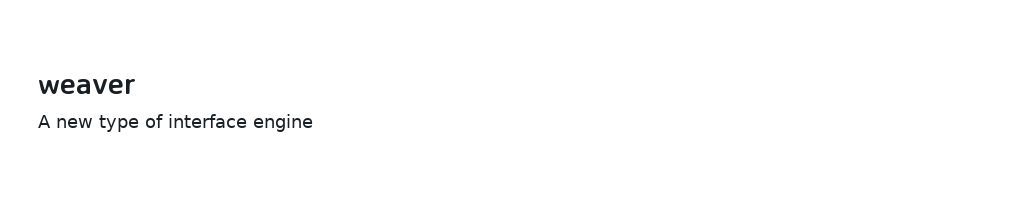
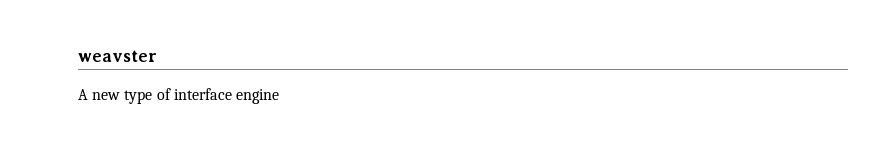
[38,79,136,94] weaver -> [78,50,157,62] weavster

